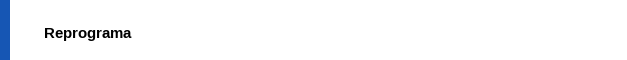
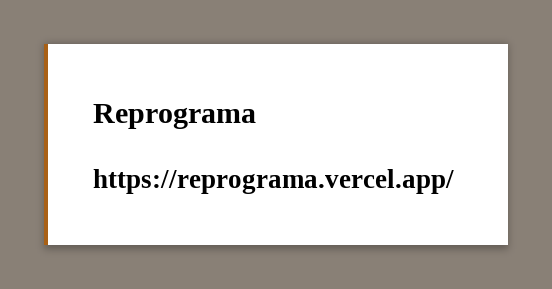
(132, 34) none -> [93,169,454,194] // https://reprograma.vercel.app/

